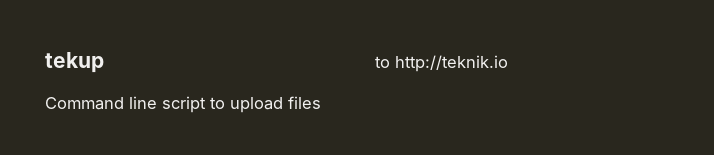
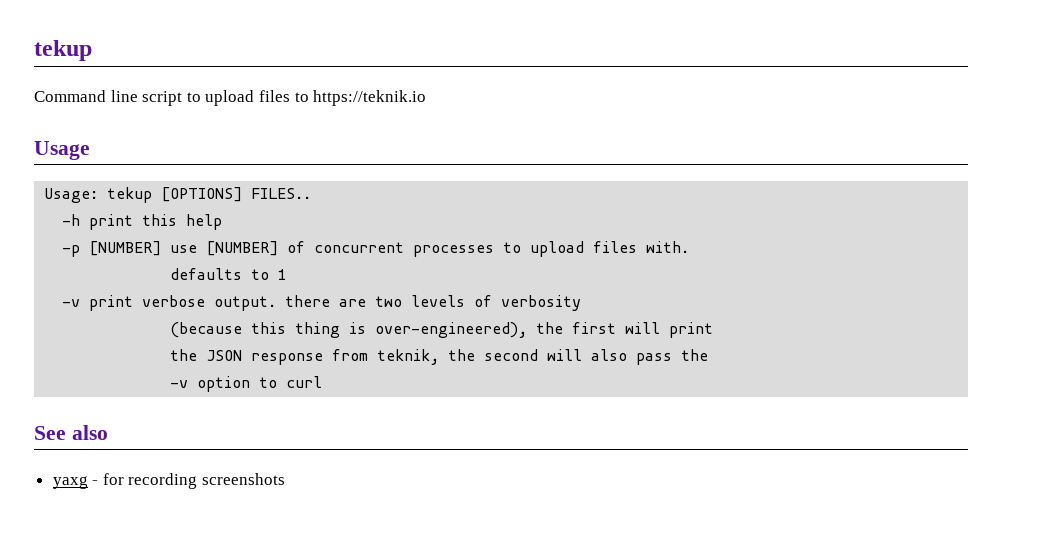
[395,55,508,72] http://teknik.io -> [313,90,427,106] [34,141,90,160] [44,187,312,203] [62,214,223,230] [62,241,690,257] [170,268,288,280] [62,295,582,311] [170,322,714,338] [170,349,709,365] [170,376,323,392] [34,425,108,440] [52,473,286,489] https://teknik.io // Usage // Usage: tekup [OPTIONS] FILES.. // -h print this help // -p [NUMBER] use [NUMBER] of concurrent processes to upload files with. // defaults to 1 // -v print verbose output. there are two levels of verbosity // (because this thing is over-engineered), the first will print // the JSON response from teknik, the second will also pass the // -v option to curl // See also // yaxg - for recording screenshots

